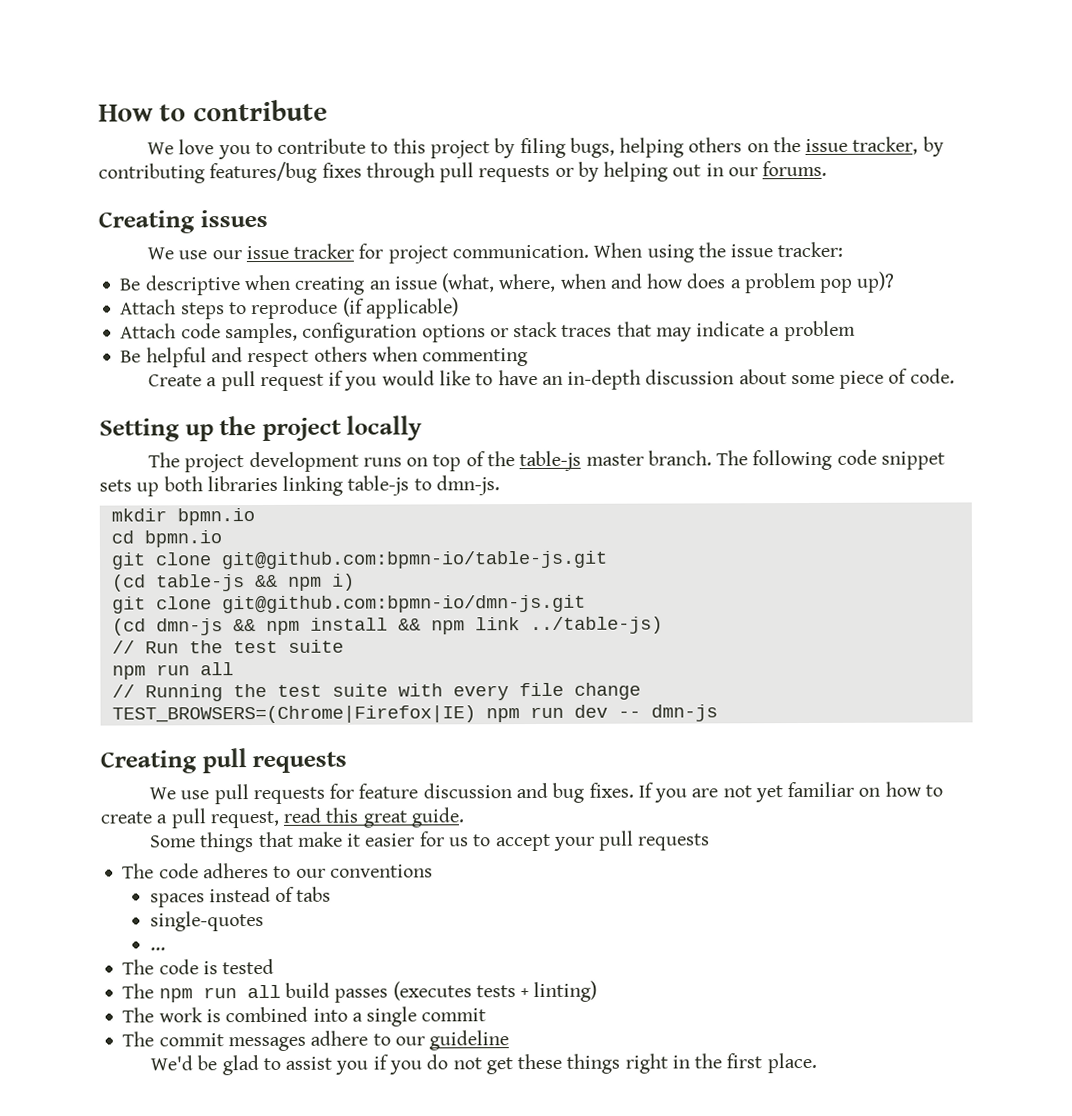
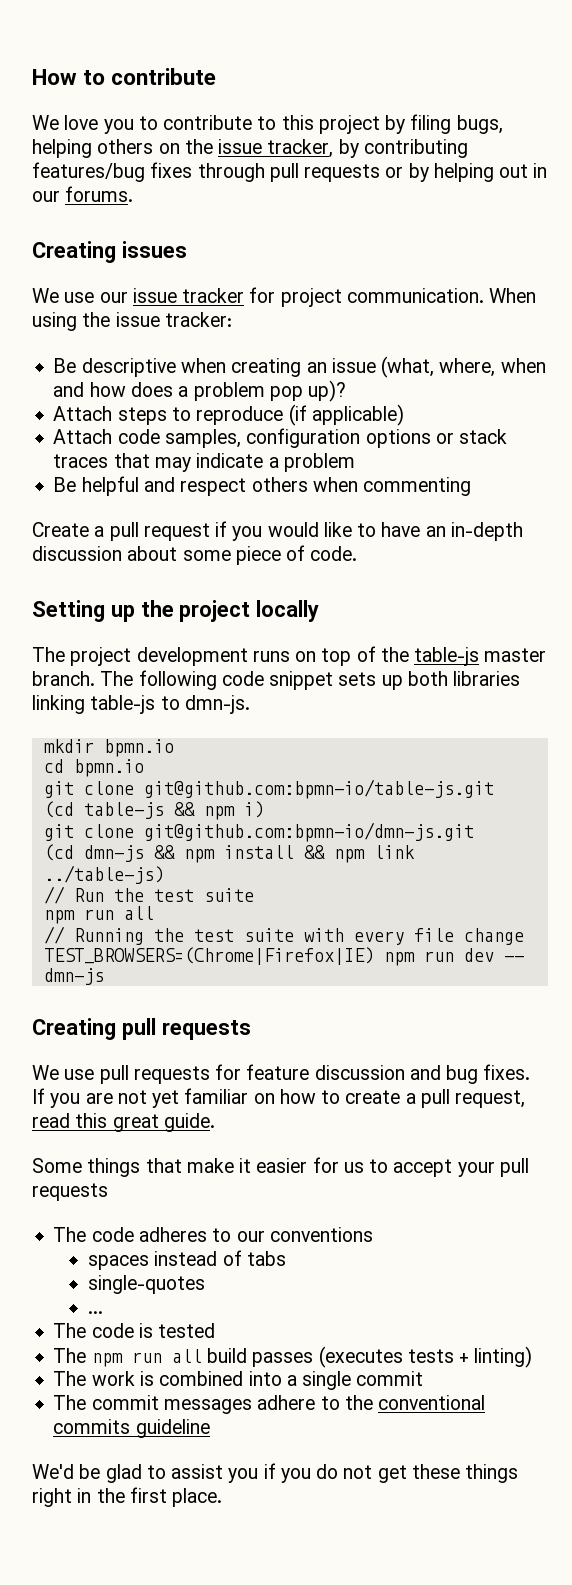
[394,1036,425,1046] our -> [344,1395,486,1410] [53,1419,131,1434] the conventional commits

